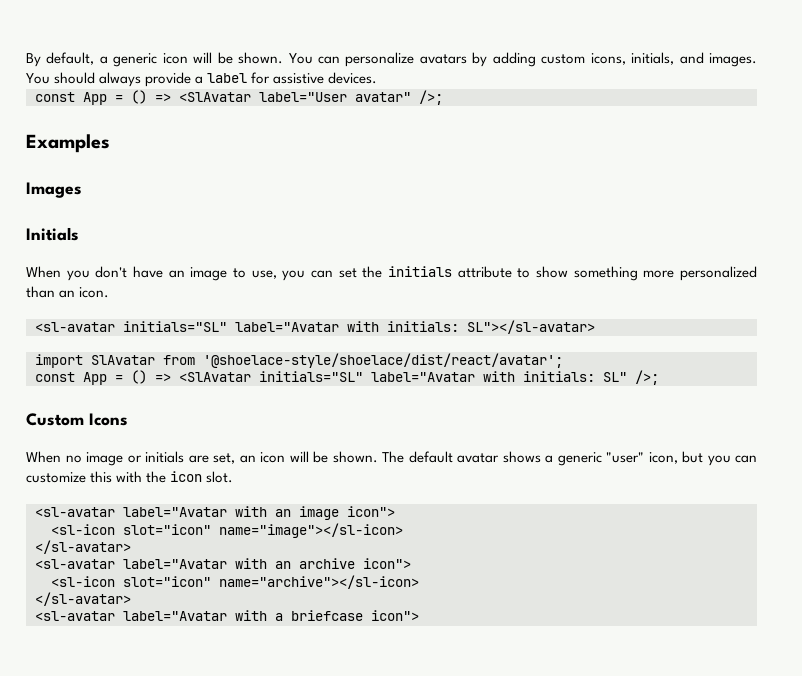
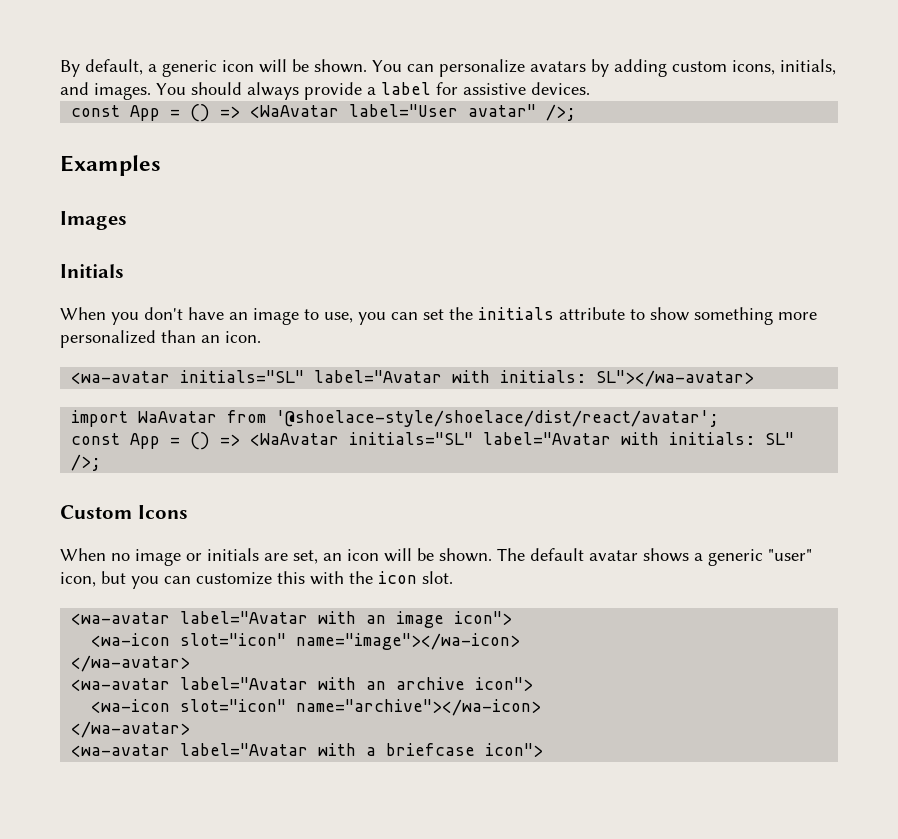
[179,92,251,102] <SlAvatar -> [250,105,340,118] <WaAvatar
[35,320,595,334] <sl-avatar initials="SL" label="Avatar with initials: SL"></sl-avatar> -> [71,370,755,387] <wa-avatar initials="SL" label="Avatar with initials: SL"></wa-avatar>
[91,355,155,365] SlAvatar -> [138,411,218,423] WaAvatar
[179,372,251,382] <SlAvatar -> [250,433,340,446] <WaAvatar
[35,507,115,517] <sl-avatar -> [71,612,171,625] <wa-avatar
[51,523,403,538] [35,540,131,554] [35,559,115,569] <sl-icon slot="icon" name="image"></sl-icon> // </sl-avatar> // <sl-avatar -> [91,633,521,650] [71,655,191,672] [71,678,171,691] <wa-icon slot="icon" name="image"></wa-icon> // </wa-avatar> // <wa-avatar
[51,575,419,589] [35,592,131,606] [35,611,115,621] <sl-icon slot="icon" name="archive"></sl-icon> // </sl-avatar> // <sl-avatar -> [91,699,542,716] [71,721,191,738] [71,744,171,757] <wa-icon slot="icon" name="archive"></wa-icon> // </wa-avatar> // <wa-avatar

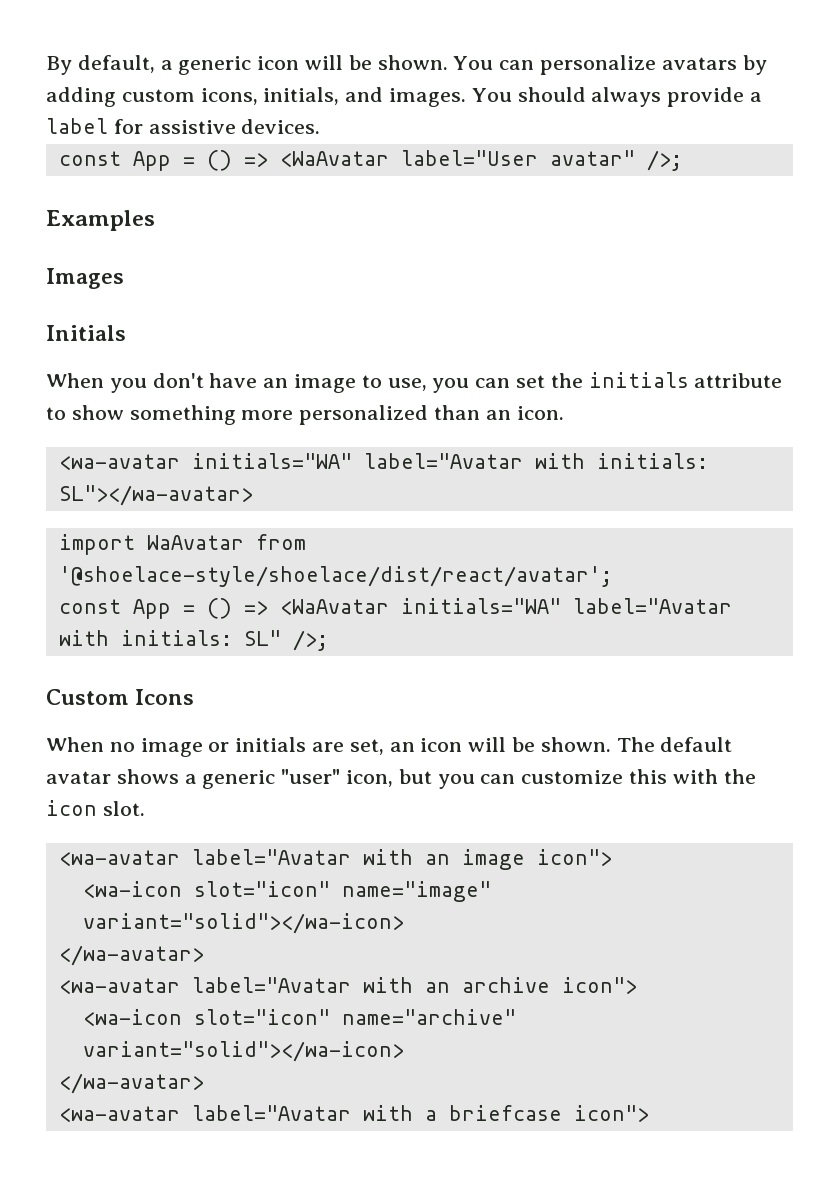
[180,370,305,383] initials="SL" -> [191,453,352,469] initials="WA"
[349,432,474,445] initials="SL" -> [400,598,561,614] initials="WA"
[296,633,521,650] name="image"></wa-icon> -> [341,881,491,902] [82,913,404,934] name="image" variant="solid"></wa-icon>
[296,699,542,716] name="archive"></wa-icon> -> [341,1009,516,1025] [82,1041,404,1062] name="archive" variant="solid"></wa-icon>

